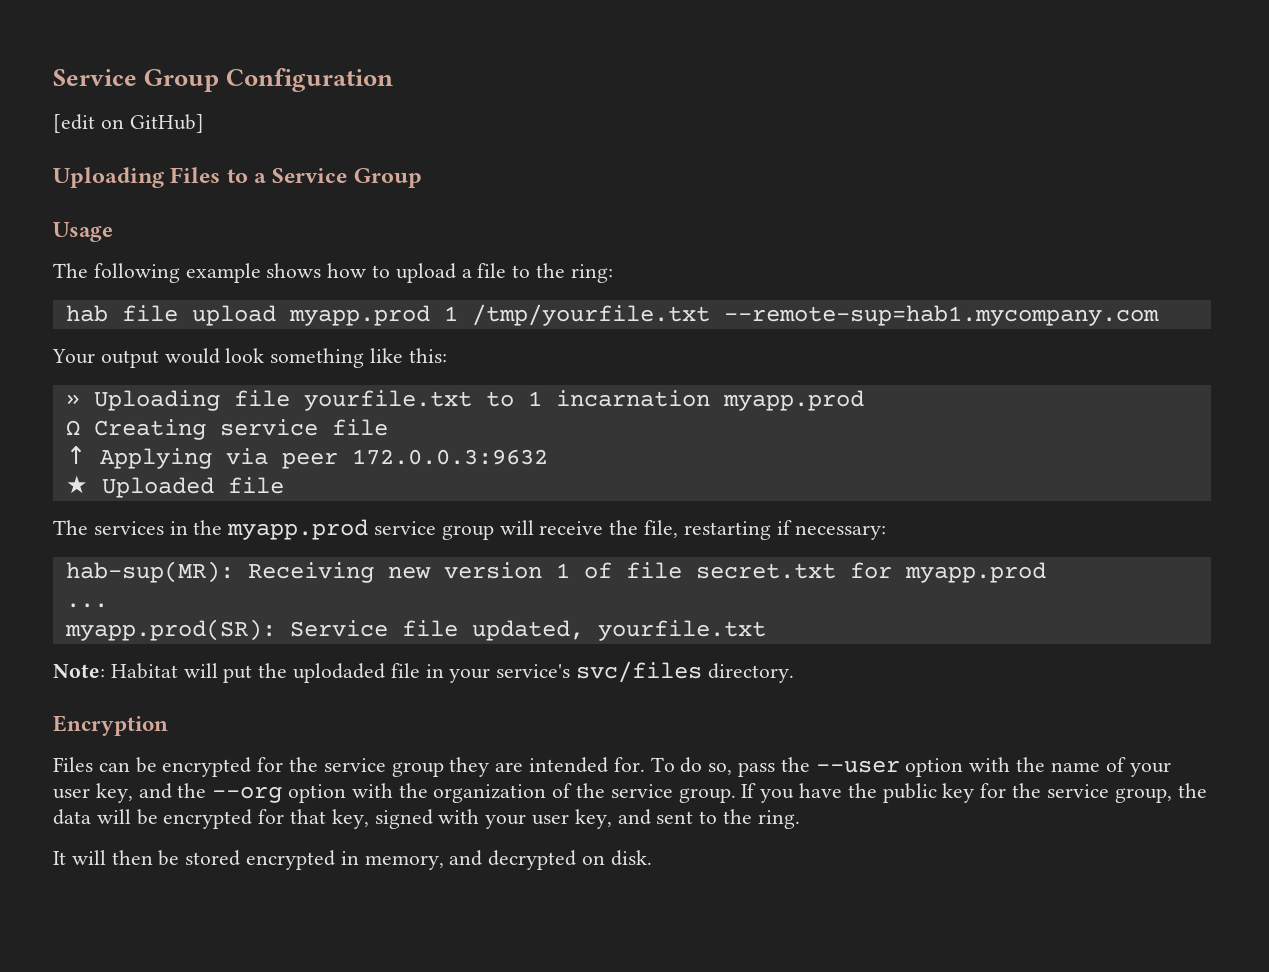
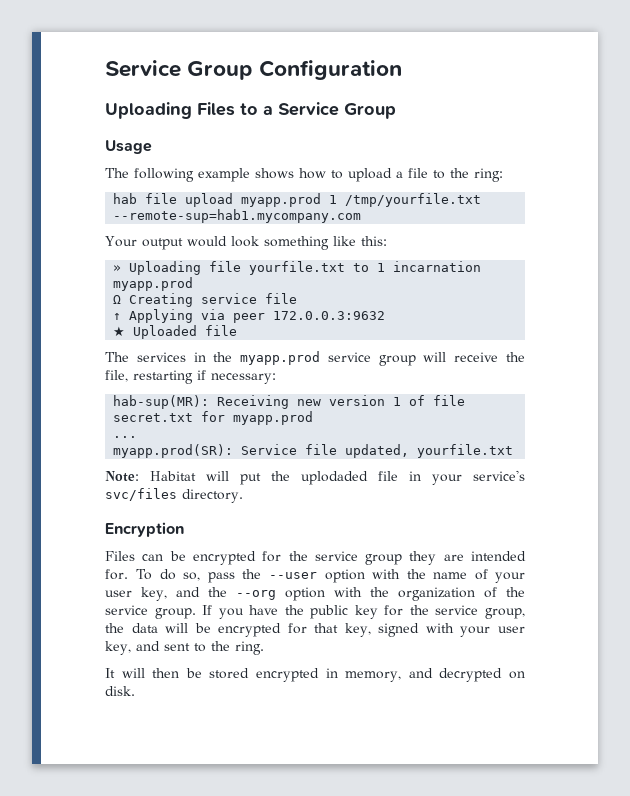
[53,114,204,133] // [edit on GitHub] -> (403, 70) none

